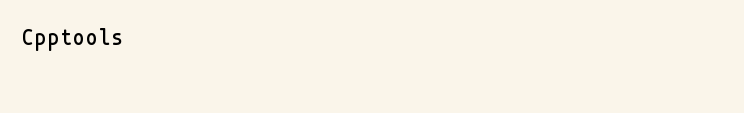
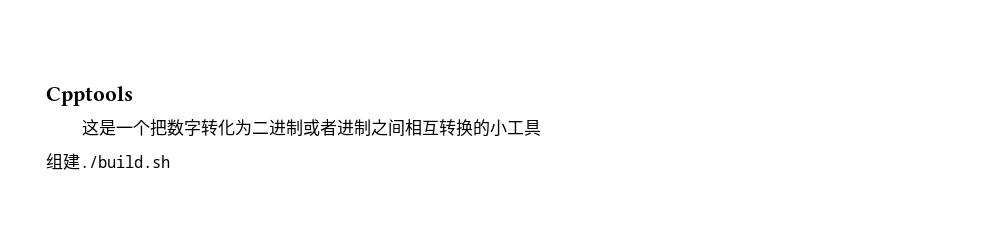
(123, 39) none -> [81,119,541,137] [46,153,170,170] // 这是一个把数字转化为二进制或者进制之间相互转换的小工具 // 组建./build.sh

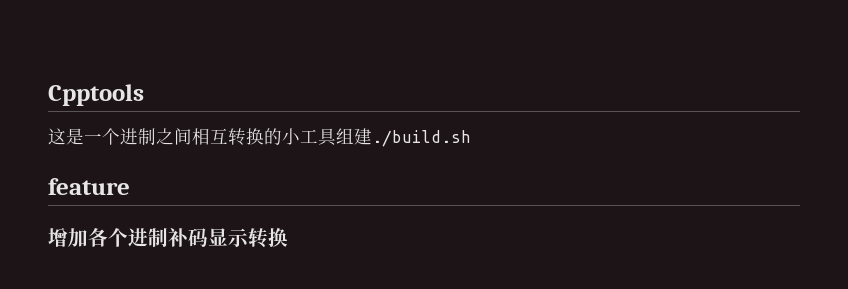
[149,119,337,137] 把数字转化为二进制或者 -> (120, 136) none
(541, 128) // -> (337, 137) none
(170, 161) none -> [48,178,130,195] [48,227,288,248] // feature // 增加各个进制补码显示转换

